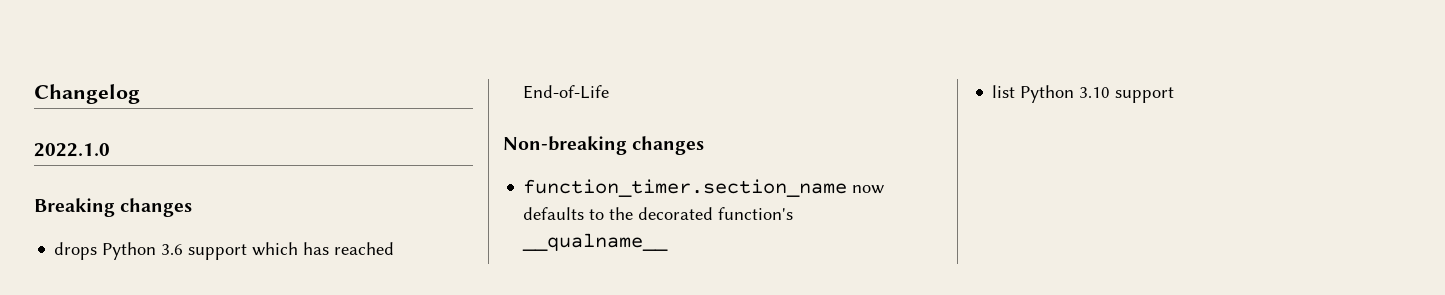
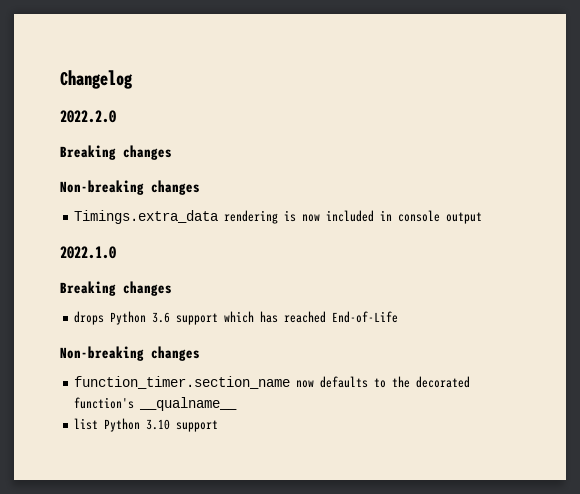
(140, 94) none -> [60,110,116,123] [60,145,172,160] [60,180,200,195] [74,210,483,224] // 2022.2.0 // Breaking changes // Non-breaking changes // Timings.extra_data rendering is now included in console output

